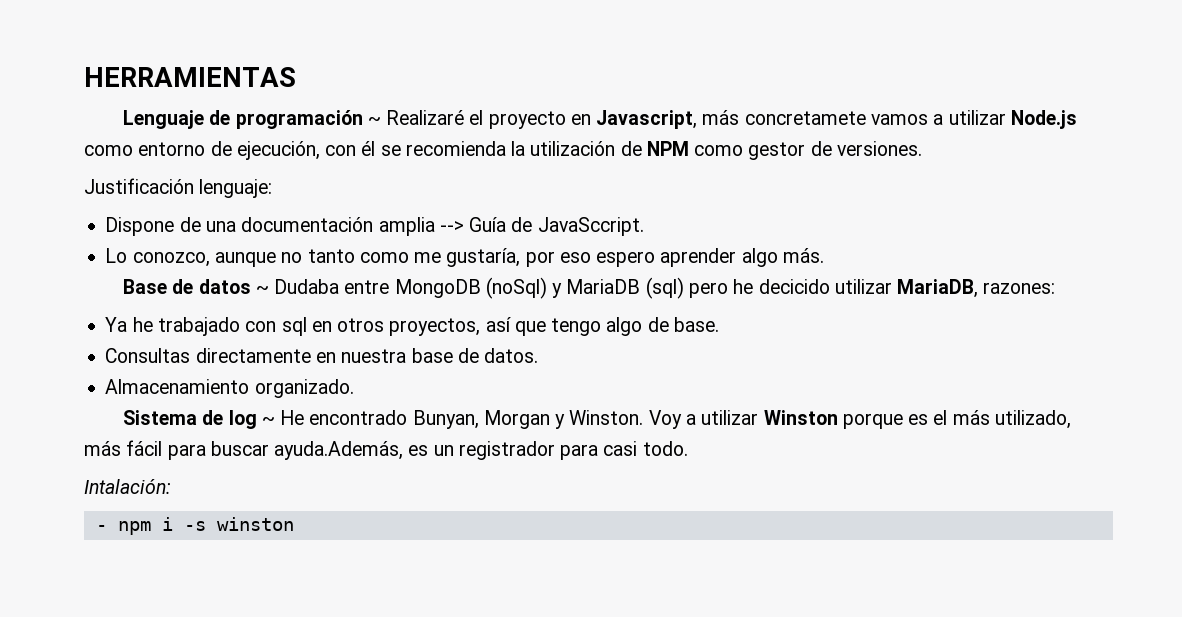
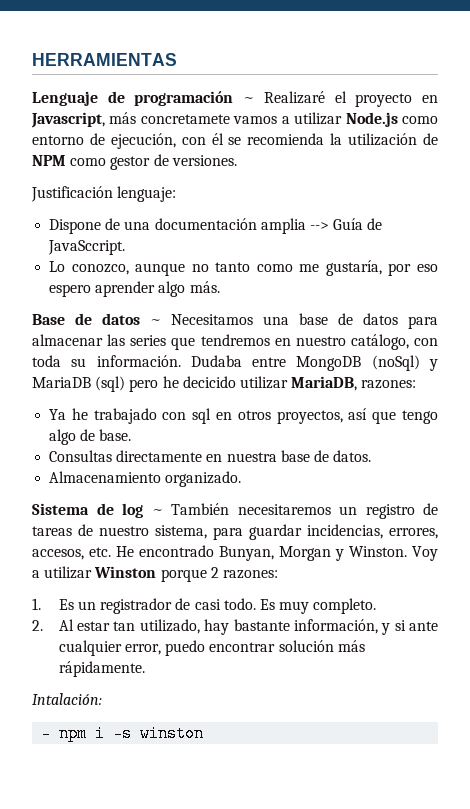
(269, 290) none -> [171,313,438,329] [32,334,438,350] [32,355,181,367] Necesitamos una base de datos para almacenar las series que tendremos en nuestro catálogo, con toda su información.
(275, 421) none -> [171,503,438,519] [32,524,438,540] [32,547,111,560] También necesitaremos un registro de tareas de nuestro sistema, para guardar incidencias, errores, accesos, etc.
[908,410,1071,429] [84,440,429,460] es el más utilizado, más fácil para buscar ayuda.Además, es -> [210,567,278,579] [32,598,74,610] 2 razones: // 1. Es
[560,444,599,460] para -> [175,598,191,610] de
(688, 448) none -> [259,598,377,614] [32,619,439,635] [58,640,365,656] [58,661,145,677] Es muy completo. // 2. Al estar tan utilizado, hay bastante información, y si ante cualquier error, puedo encontrar solución más rápidamente.

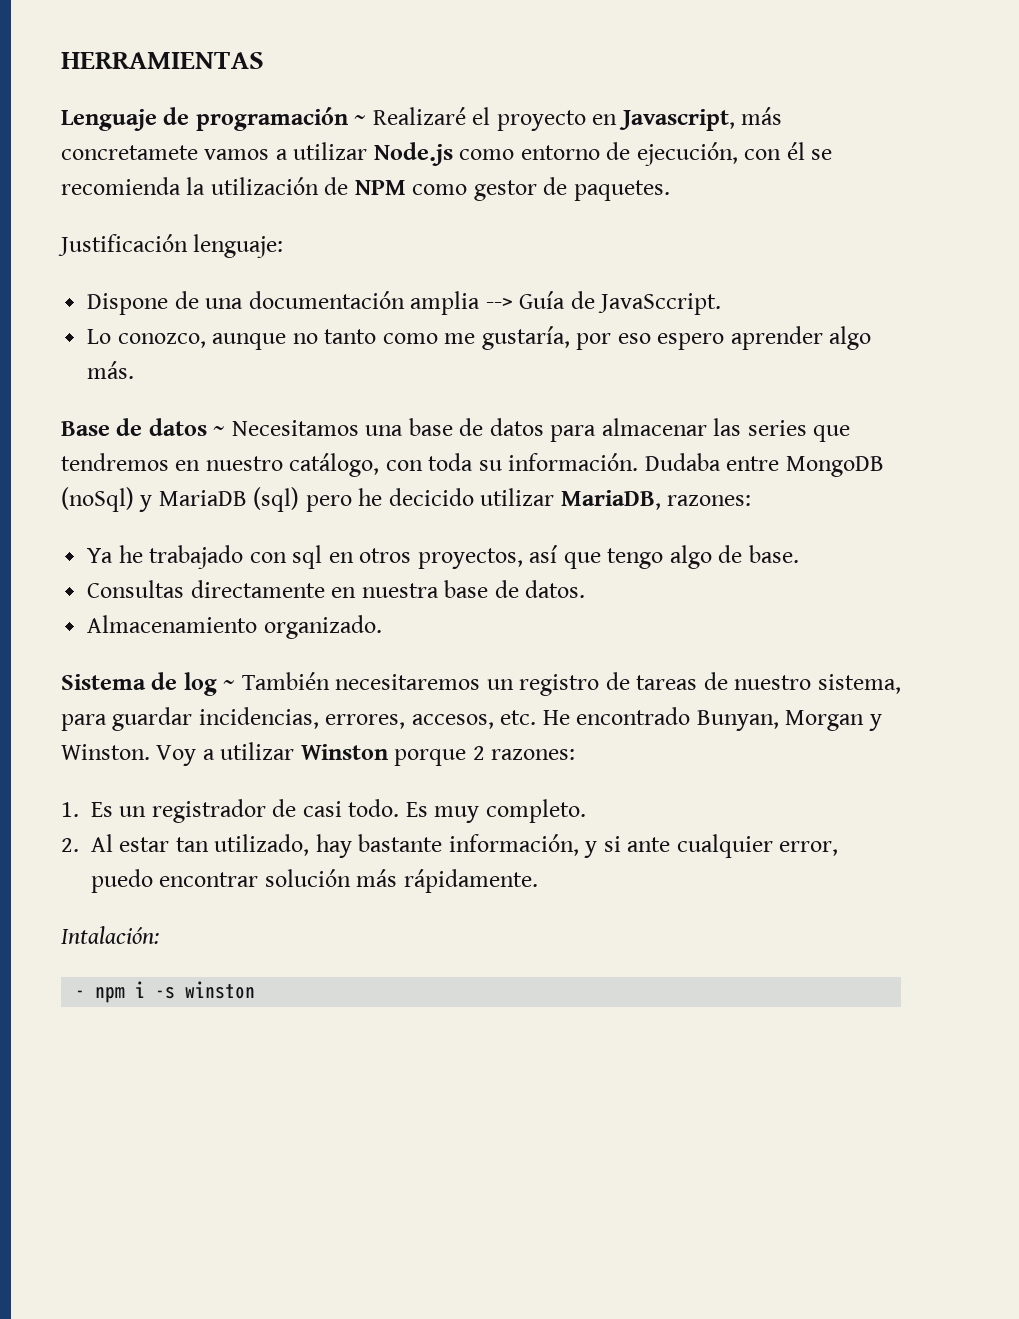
[171,155,237,166] versiones. -> [573,180,670,201] paquetes.

